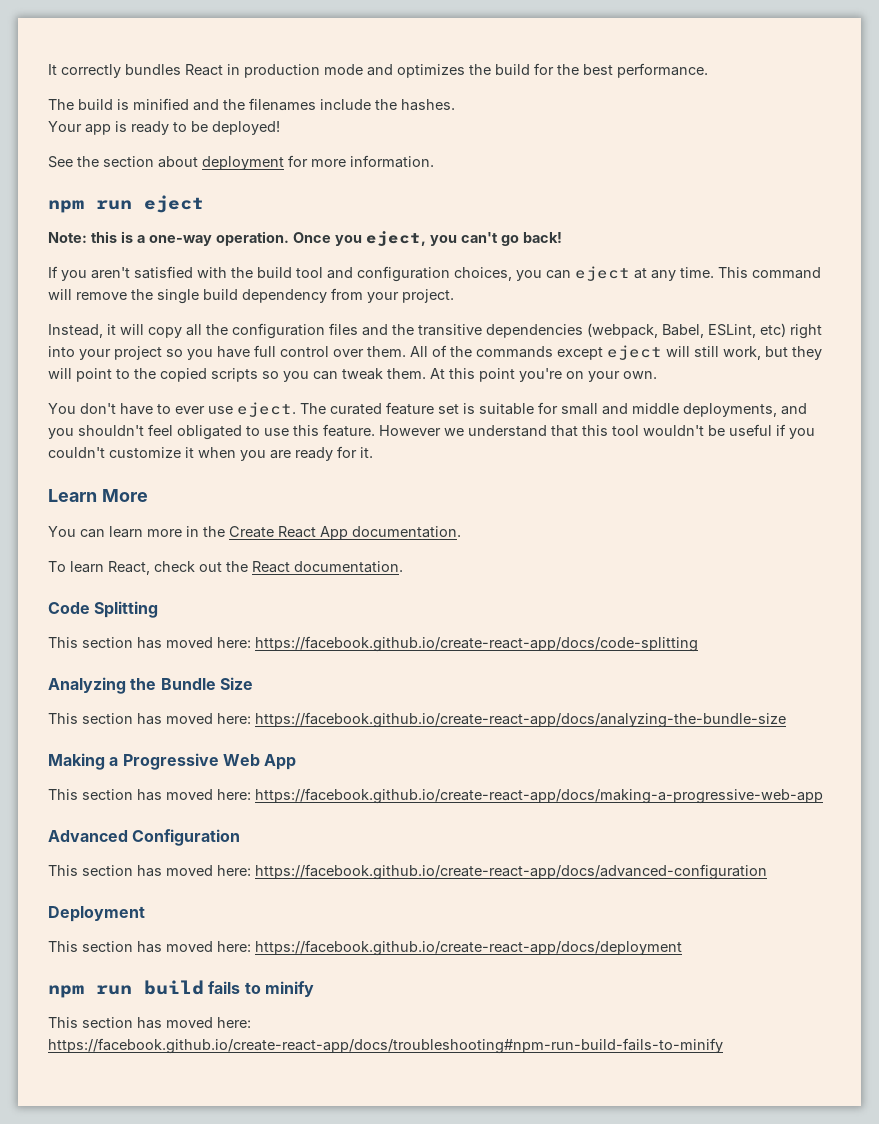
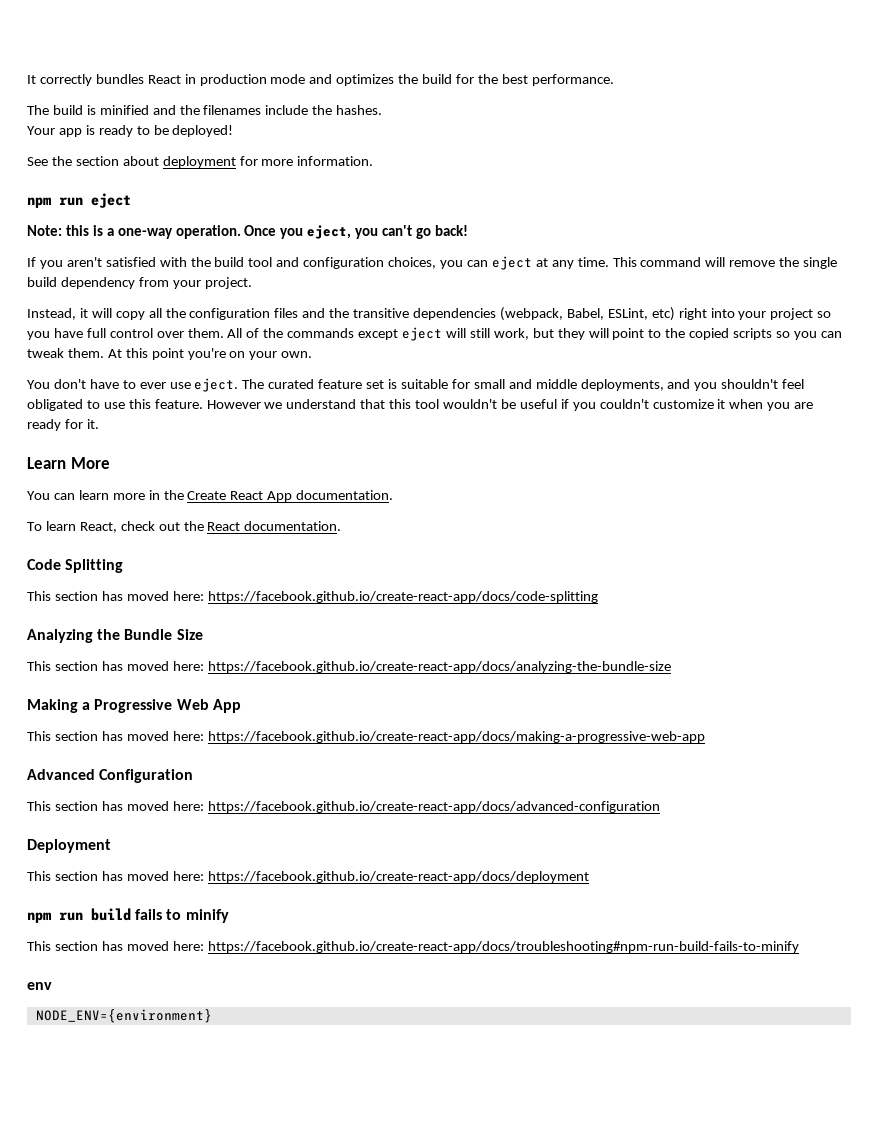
(723, 1046) none -> [27,982,52,990] [35,1009,212,1023] // env // NODE_ENV={environment}

